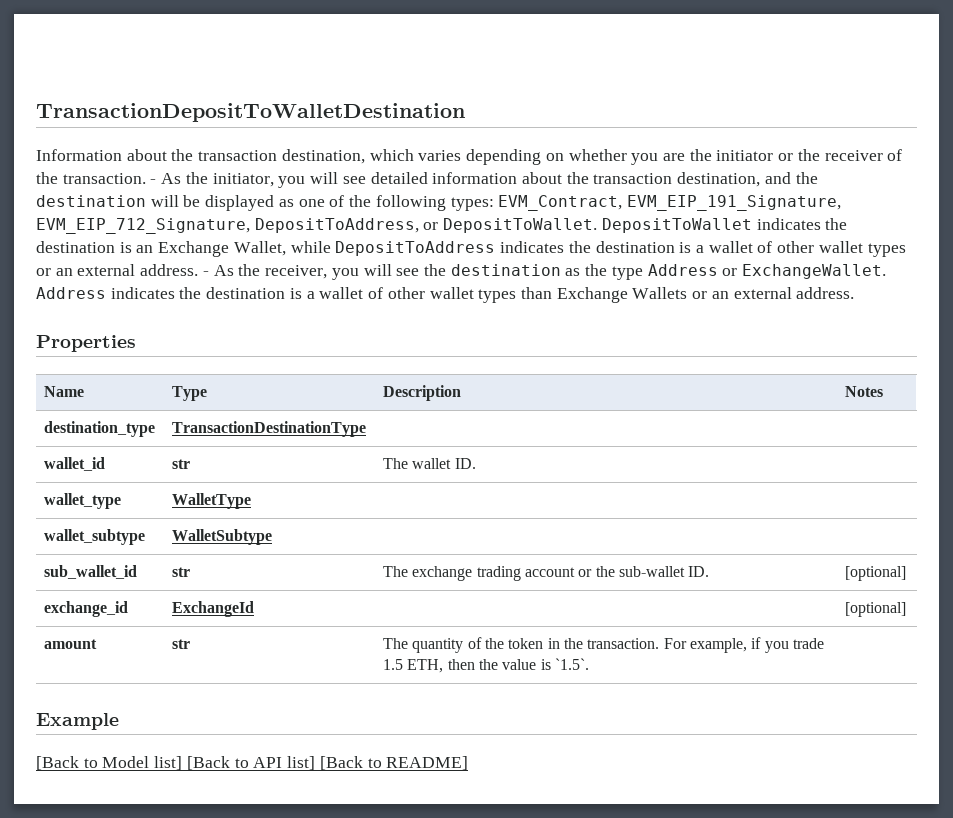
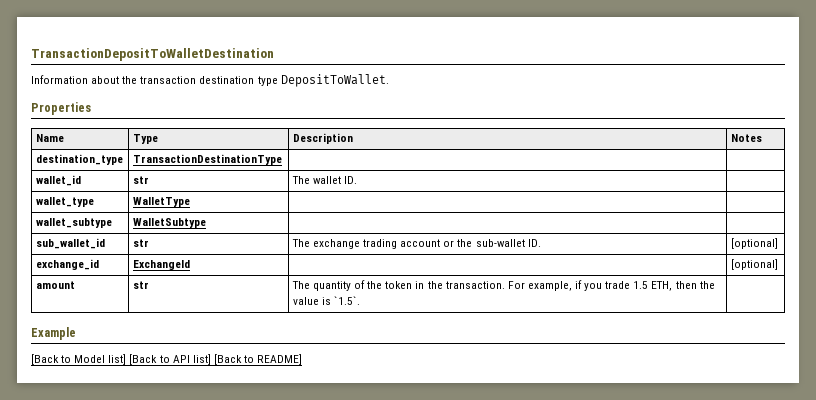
[281,149,903,165] [36,172,818,188] [36,195,841,211] [36,218,848,234] [36,241,906,257] [36,264,887,280] [36,287,855,303] destination, which varies depending on whether you are the initiator or the receiver of the transaction. - As the initiator, you will see detailed information about the transaction destination, and the destination will be displayed as one of the following types: EVM_Contract, EVM_EIP_191_Signature, EVM_EIP_712_Signature, DepositToAddress, or DepositToWallet. DepositToWallet indicates the destination is an Exchange Wallet, while DepositToAddress indicates the destination is a wallet of other wallet types or an external address. - As the receiver, you will see the destination as the type Address or ExchangeWallet. Address indicates the destination is a wallet of other wallet types than Exchange Wallets or an external address. -> [199,74,389,87] destination type DepositToWallet.

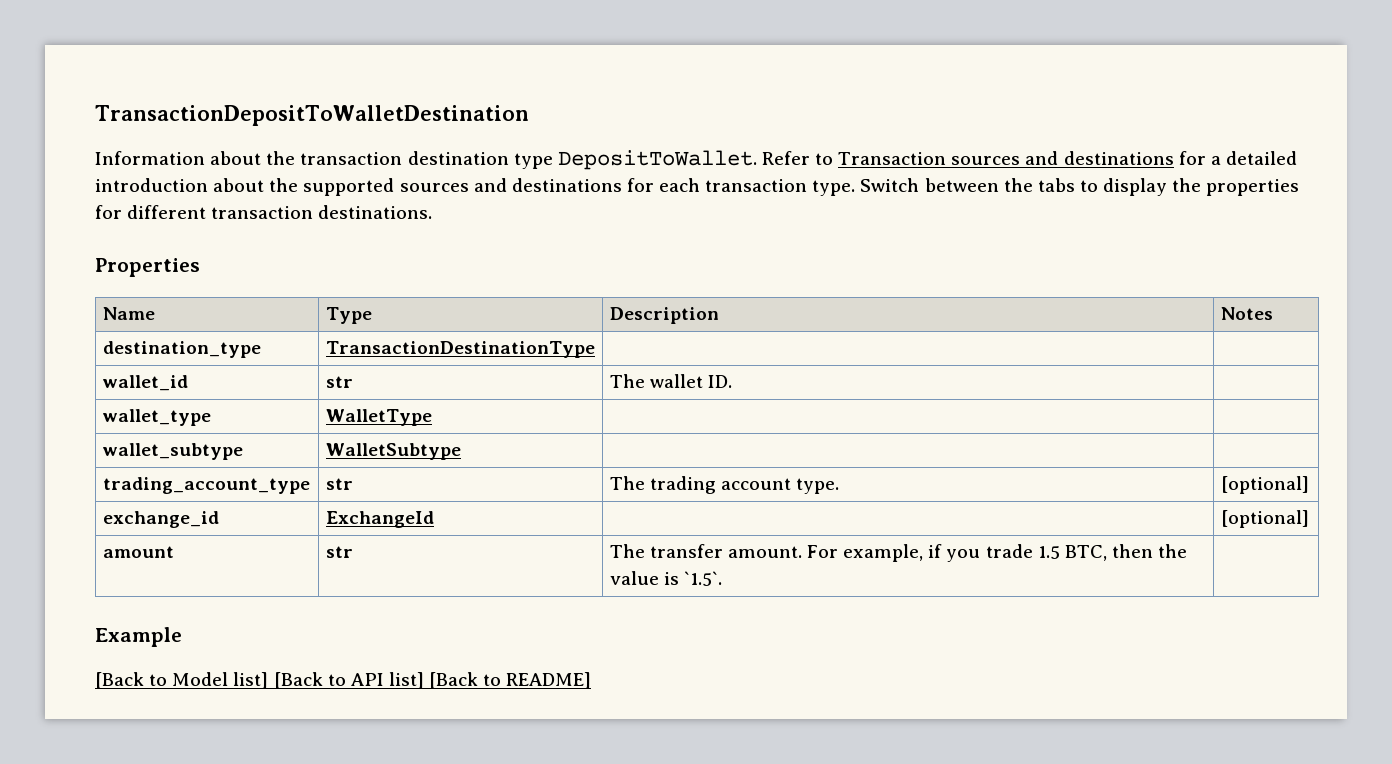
(389, 80) none -> [761,151,1297,165] [95,178,1300,196] [95,205,433,219] Refer to Transaction sources and destinations for a detailed introduction about the supported sources and destinations for each transaction type. Switch between the tabs to display the properties for different transaction destinations.
[35,238,105,249] [132,239,149,247] [291,239,361,249] sub_wallet_id | str | The exchange -> [102,477,310,494] [325,478,353,490] [609,476,645,490] trading_account_type | str | The
[443,239,541,247] or the sub-wallet ID. -> [796,478,840,494] type.
[313,280,505,291] quantity of the token in the transaction. -> [649,544,802,558] transfer amount.
[651,281,673,291] ETH, -> [1064,545,1107,561] BTC,

